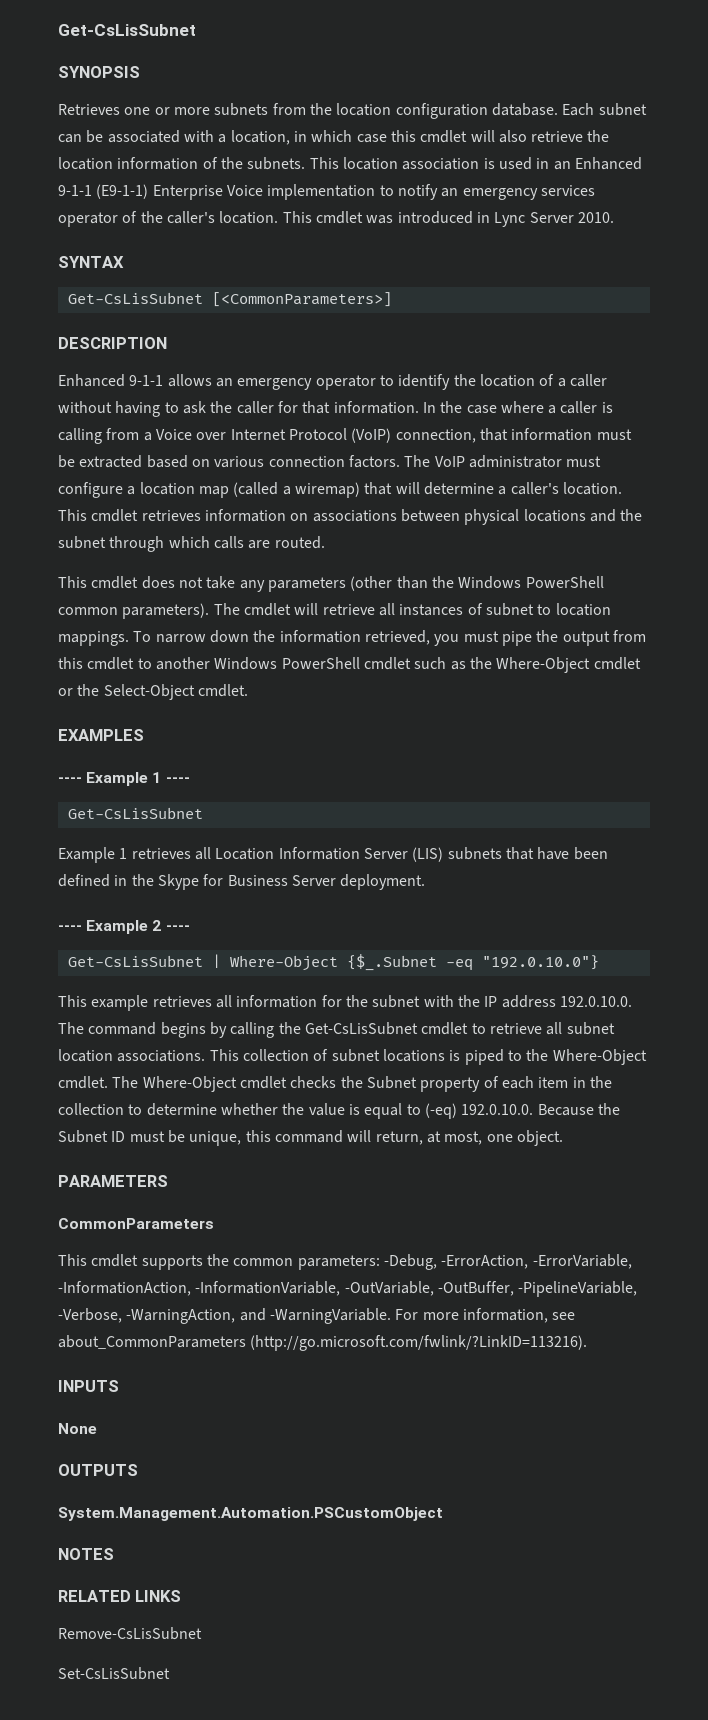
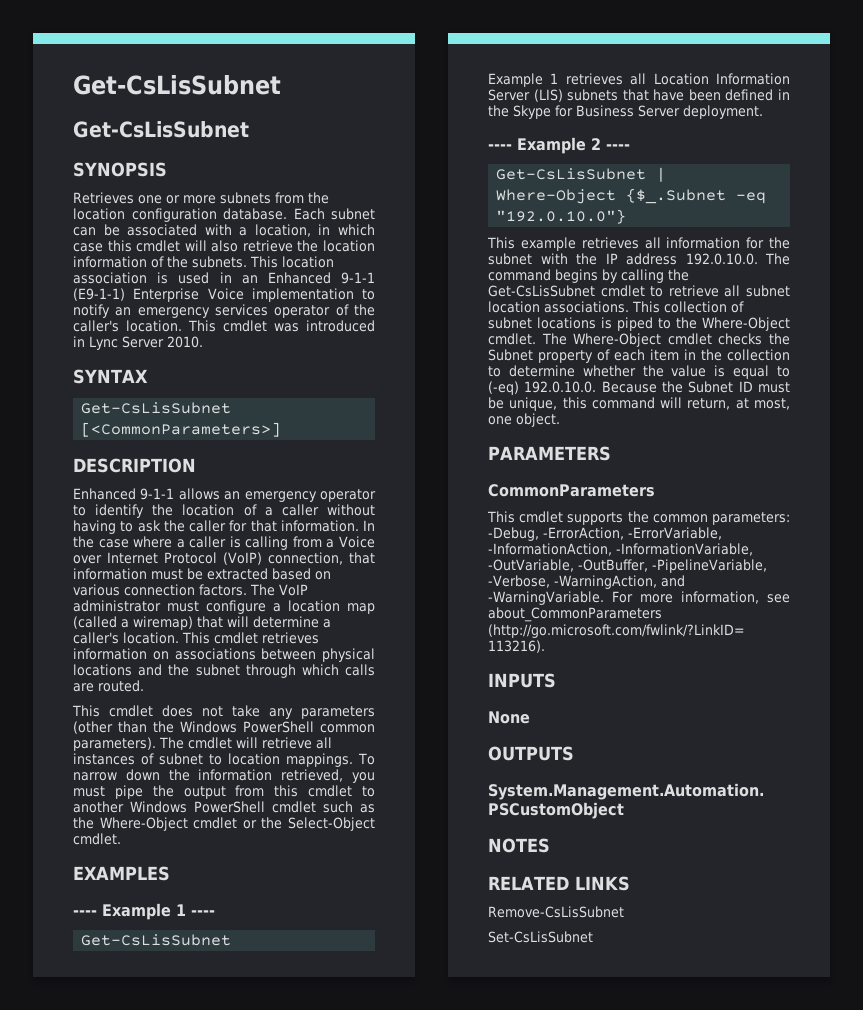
[58,24,196,36] Get-CsLisSubnet -> [73,75,281,95] [73,121,249,138] Get-CsLisSubnet // Get-CsLisSubnet

